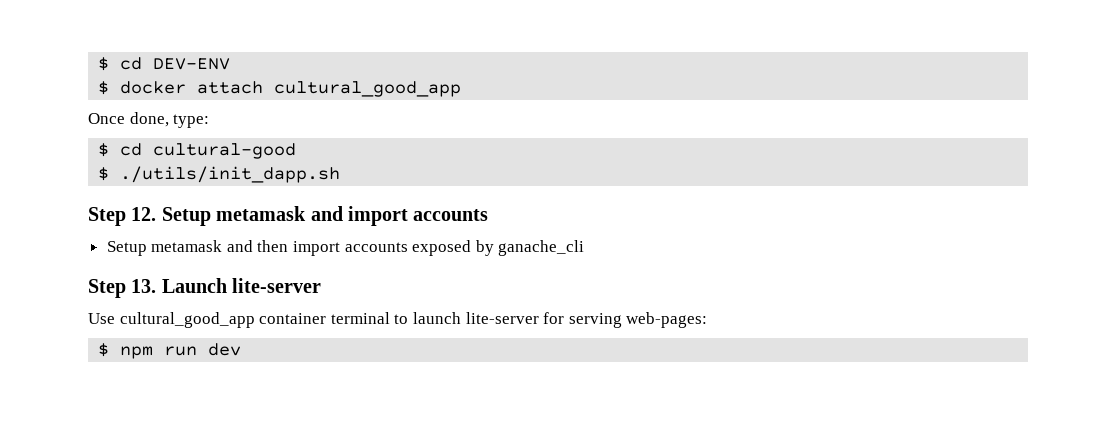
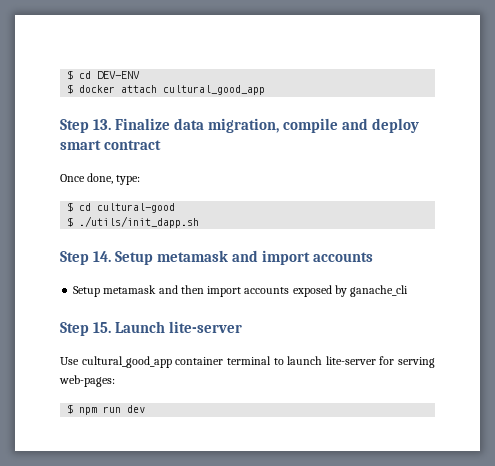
(462, 89) none -> [60,118,420,133] [60,140,162,150] // Step 13. Finalize data migration, compile and deploy smart contract
[131,207,157,221] 12. -> [93,251,112,262] 14.
[131,279,157,293] 13. -> [93,322,112,333] 15.

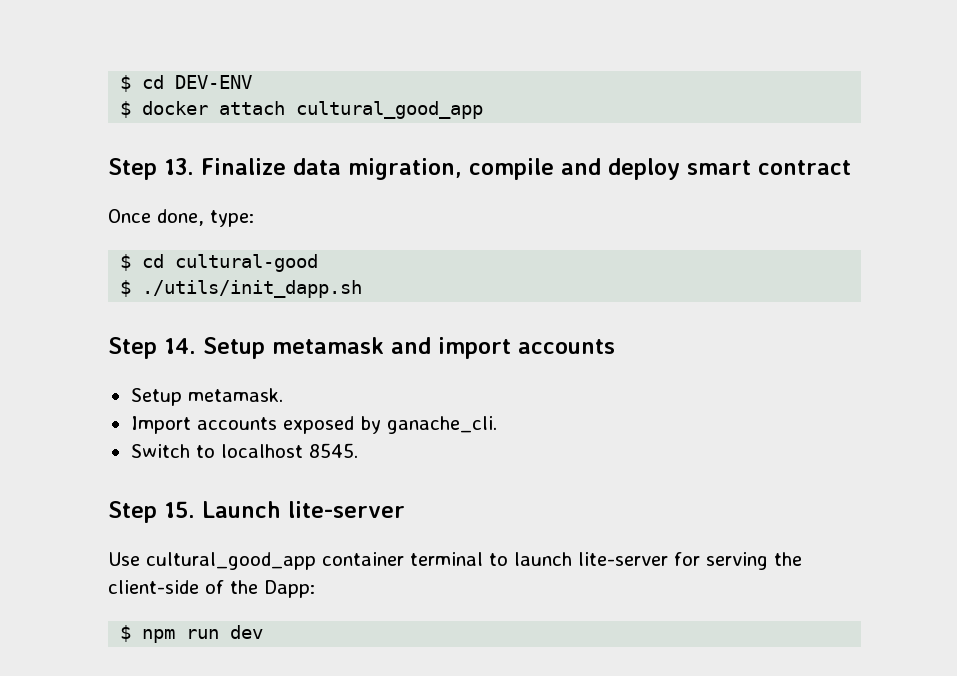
[103,285,409,297] metamask and then import accounts exposed by ganache_cli -> [187,388,283,402] [130,416,497,434] [130,443,358,458] metamask. // Import accounts exposed by ganache_cli. // Switch to localhost 8545.
[59,375,115,387] web-pages: -> [774,552,802,566] [108,580,315,598] the client-side of the Dapp:

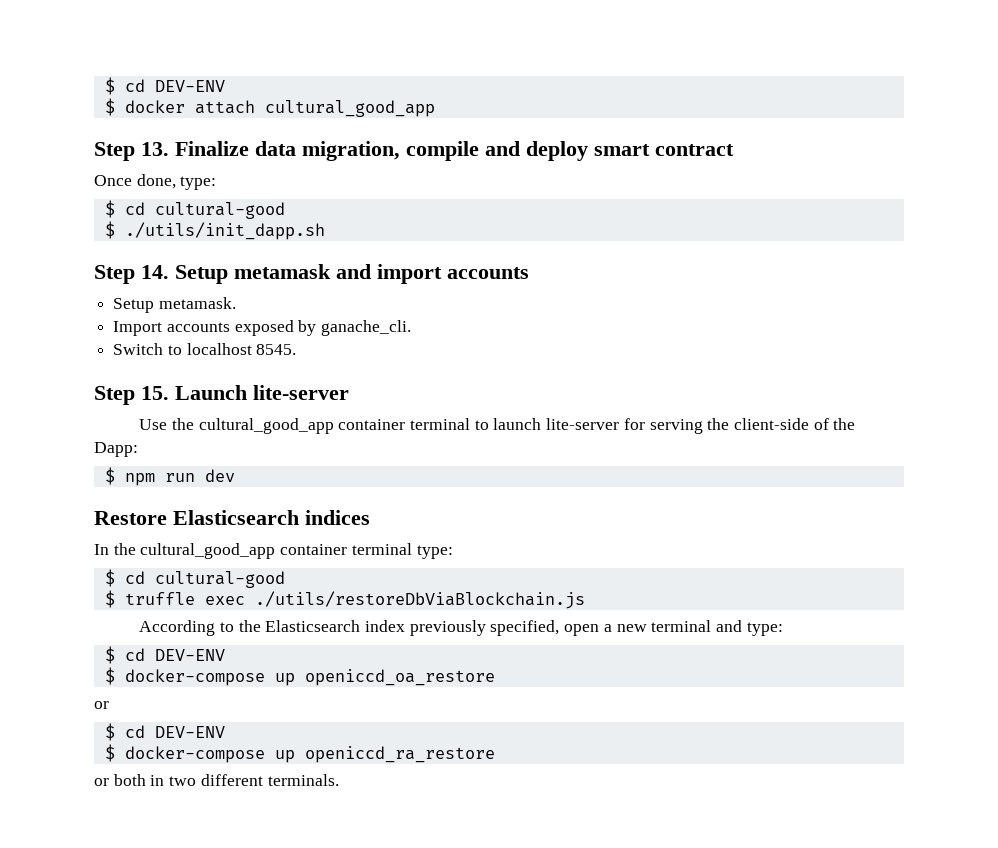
(140, 559) none -> [171,418,194,430] the
(264, 632) none -> [94,510,370,525] [94,543,453,559] [104,569,285,588] [104,590,585,609] [139,620,783,636] [104,646,225,664] [104,667,495,686] [94,701,109,709] [104,723,225,741] [104,744,495,763] [94,774,339,786] // Restore Elasticsearch indices // In the cultural_good_app container terminal type: // $ cd cultural-good // $ truffle exec ./utils/restoreDbViaBlockchain.js // According to the Elasticsearch index previously specified, open a new terminal and type: // $ cd DEV-ENV // $ docker-compose up openiccd_oa_restore // or // $ cd DEV-ENV // $ docker-compose up openiccd_ra_restore // or both in two different terminals.

